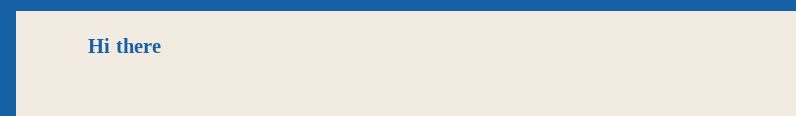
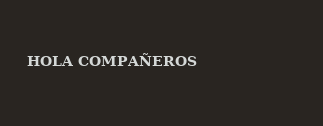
[88,38,161,53] Hi there -> [27,53,197,66] HOLA COMPAÑEROS

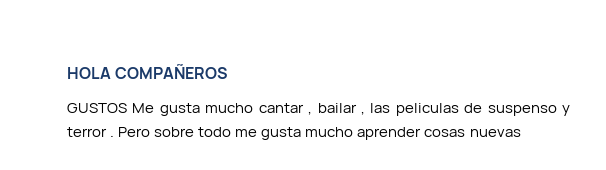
(197, 59) none -> [67,103,571,116] [67,127,521,140] // GUSTOS Me gusta mucho cantar , bailar , las peliculas de suspenso y terror . Pero sobre todo me gusta mucho aprender cosas nuevas

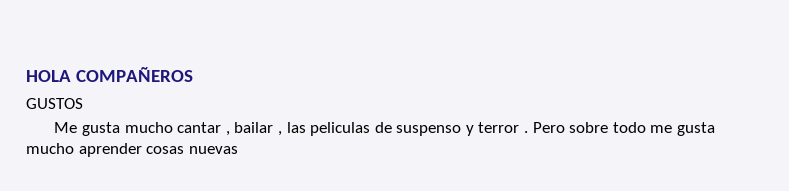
(127, 108) none -> (83, 103) //

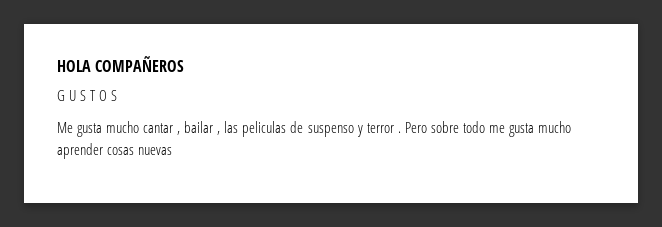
[26,98,83,109] GUSTOS -> [57,90,118,101] G U S T O S

